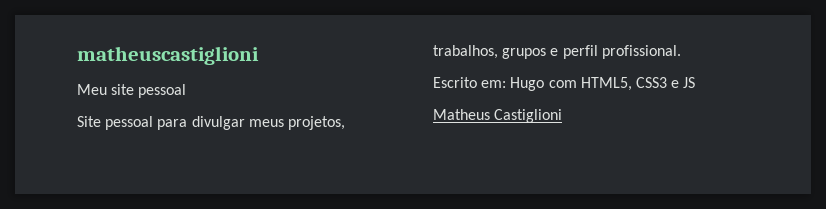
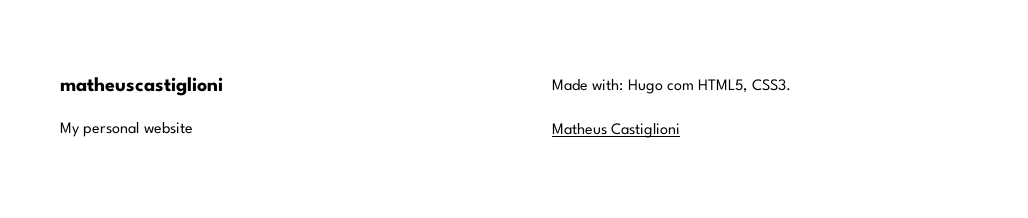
[77,84,187,98] [77,116,345,130] [433,45,681,59] [433,77,696,91] Meu site pessoal // Site pessoal para divulgar meus projetos, trabalhos, grupos e perfil profissional. // Escrito em: Hugo com HTML5, CSS3 e JS -> [60,122,193,137] [552,79,791,94] My personal website // Made with: Hugo com HTML5, CSS3.

